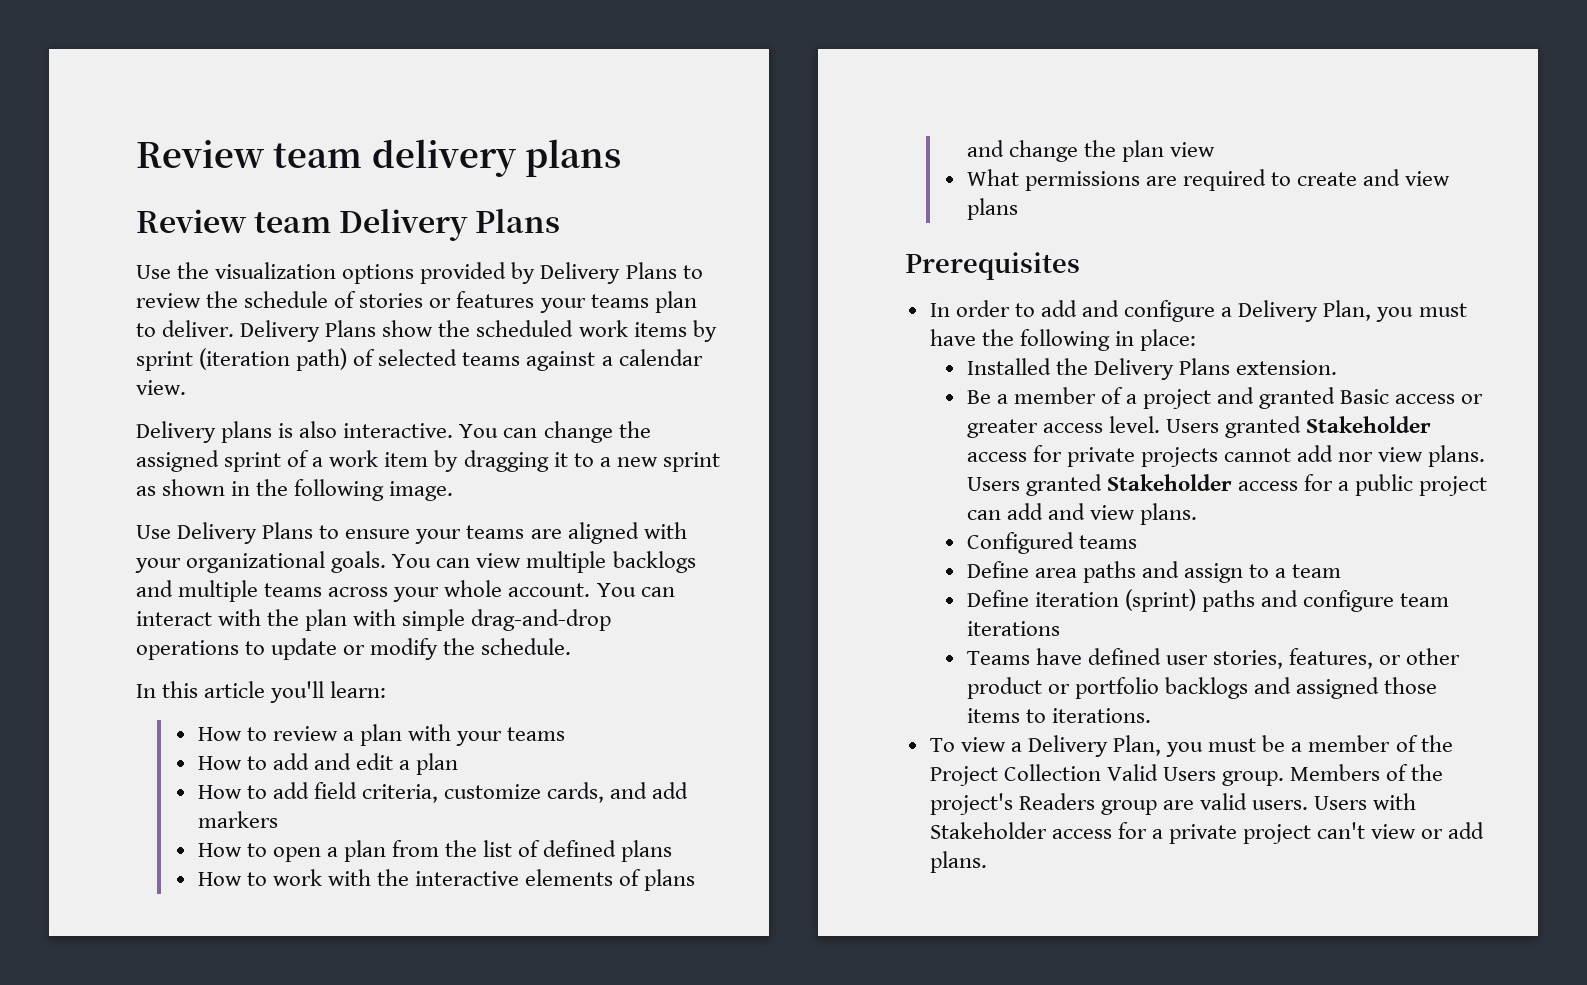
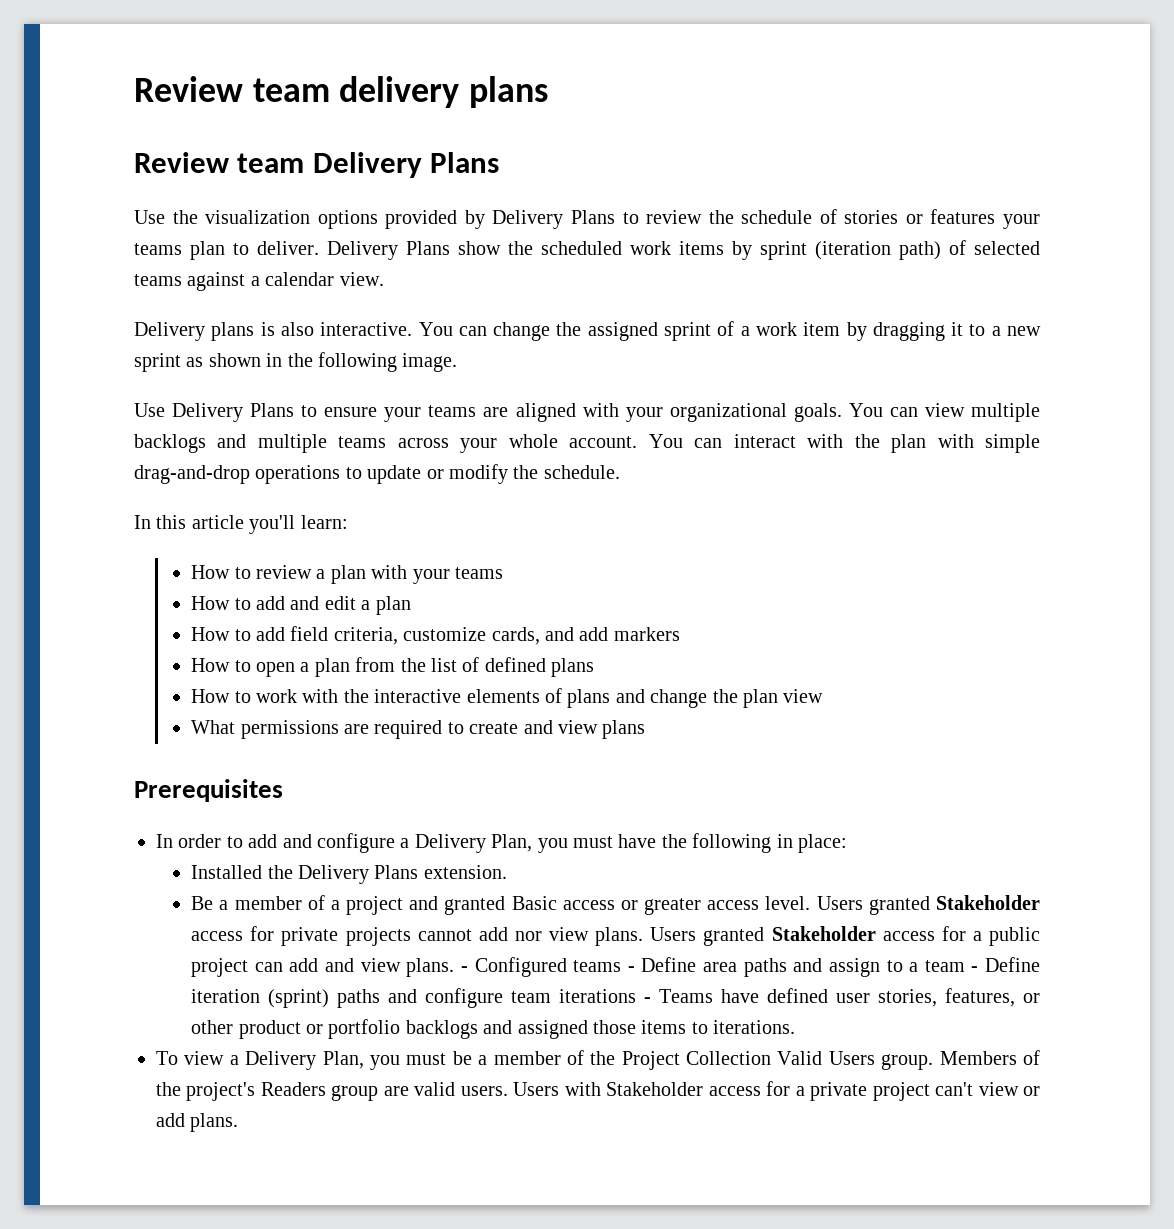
(1197, 514) // -> [460,966,468,972] -
(1137, 542) // -> [627,966,635,972] -
(1342, 571) // -> [971,966,979,972] -
(1060, 628) // -> [644,997,652,1003] -

